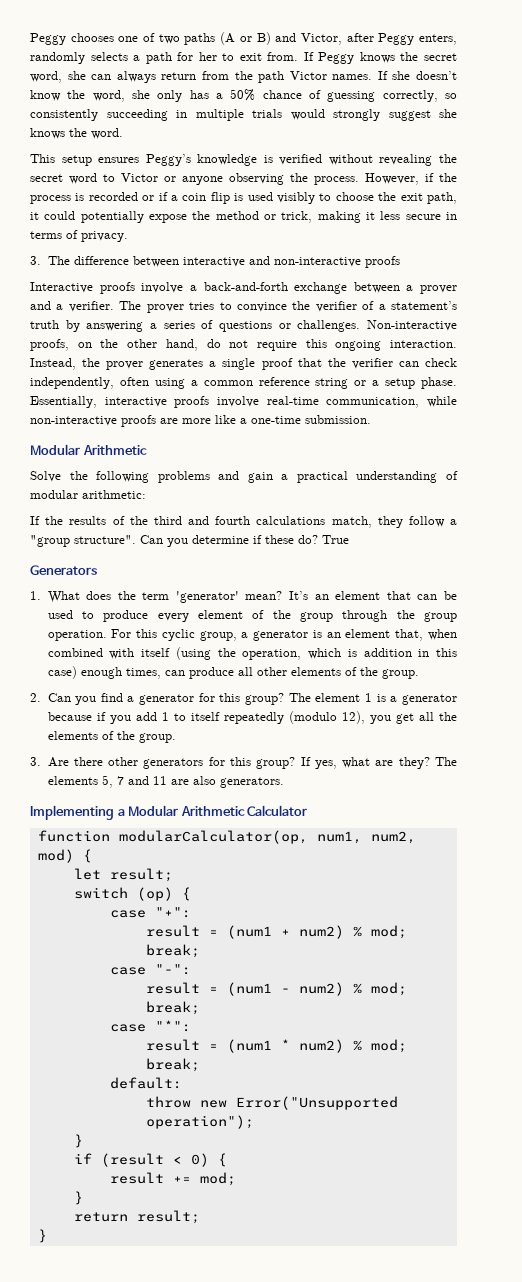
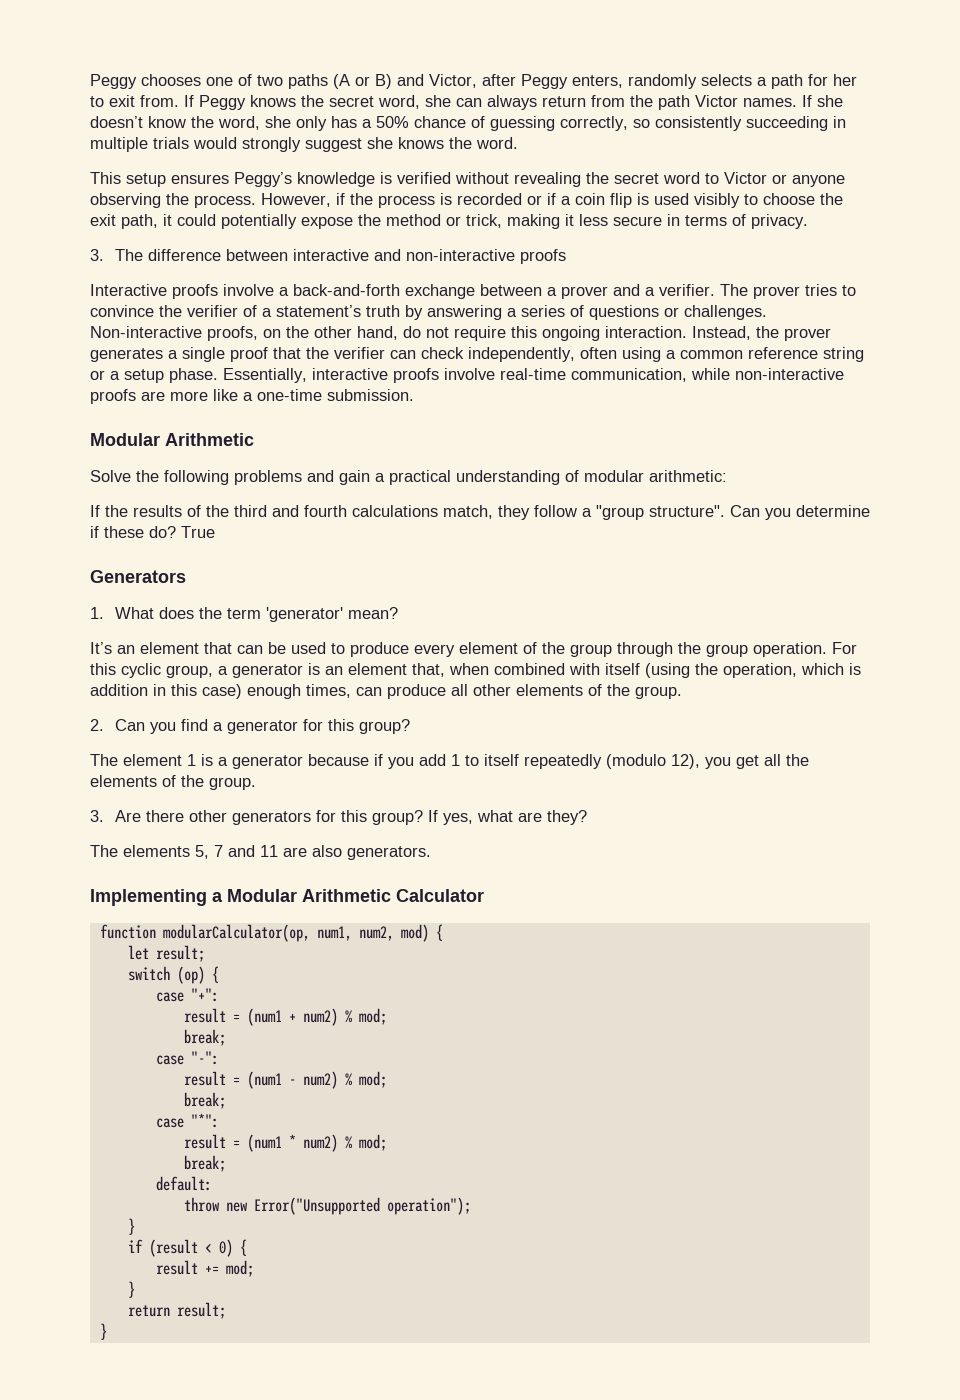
(283, 595) none -> (398, 613) //
(285, 699) none -> (410, 726) //
(430, 763) none -> (587, 817) //

